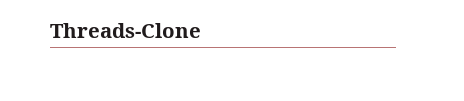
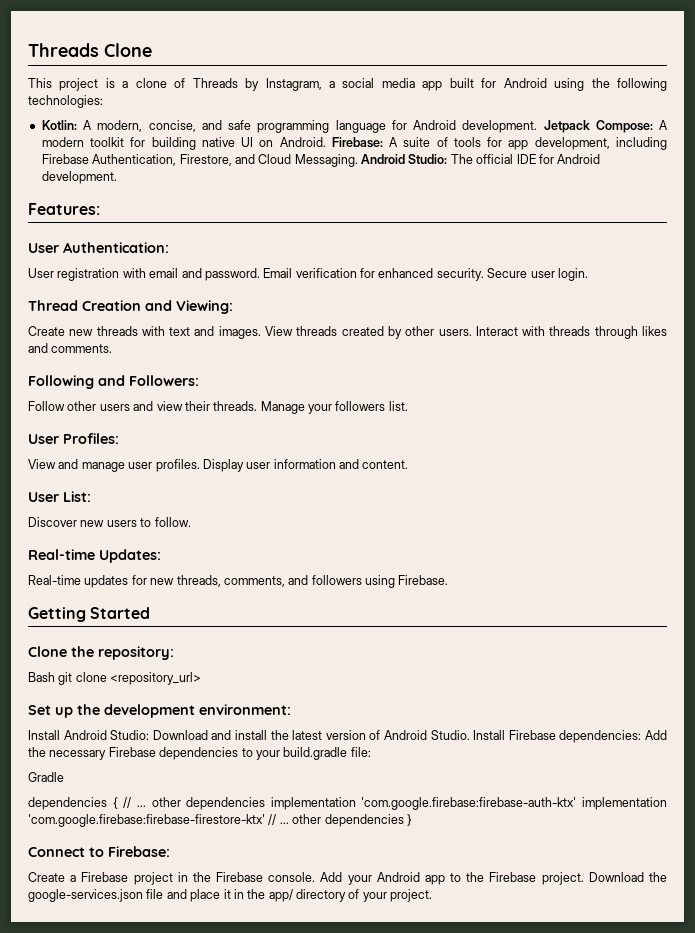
[50,23,201,38] Threads-Clone -> [28,43,152,57] [28,78,668,91] [28,95,103,108] [41,120,668,133] [41,137,667,150] [41,154,601,167] [41,171,117,184] [28,203,100,215] [28,242,169,253] [28,268,588,281] [28,300,233,314] [28,326,667,339] [28,343,113,353] [28,375,199,389] [28,401,408,414] [28,433,119,444] [28,459,409,472] [28,491,91,502] [28,517,191,527] [28,549,161,563] [28,575,449,588] [28,607,151,622] [28,646,174,660] [28,672,202,685] [28,704,291,718] [28,730,668,743] [28,747,371,760] [28,772,64,782] [28,797,667,810] [28,814,412,827] [28,846,170,857] [28,872,667,885] [28,889,433,902] Threads Clone // This project is a clone of Threads by Instagram, a social media app built for Android using the following technologies: // Kotlin: A modern, concise, and safe programming language for Android development. Jetpack Compose: A modern toolkit for building native UI on Android. Firebase: A suite of tools for app development, including Firebase Authentication, Firestore, and Cloud Messaging. Android Studio: The official IDE for Android development. // Features: // User Authentication: // User registration with email and password. Email verification for enhanced security. Secure user login. // Thread Creation and Viewing: // Create new threads with text and images. View threads created by other users. Interact with threads through likes and comments. // Following and Followers: // Follow other users and view their threads. Manage your followers list. // User Profiles: // View and manage user profiles. Display user information and content. // User List: // Discover new users to follow. // Real-time Updates: // Real-time updates for new threads, comments, and followers using Firebase. // Getting Started // Clone the repository: // Bash git clone <repository_url> // Set up the development environment: // Install Android Studio: Download and install the latest version of Android Studio. Install Firebase dependencies: Add the necessary Firebase dependencies to your build.gradle file: // Gradle // dependencies { // ... other dependencies implementation 'com.google.firebase:firebase-auth-ktx' implementation 'com.google.firebase:firebase-firestore-ktx' // ... other dependencies } // Connect to Firebase: // Create a Firebase project in the Firebase console. Add your Android app to the Firebase project. Download the google-services.json file and place it in the app/ directory of your project.

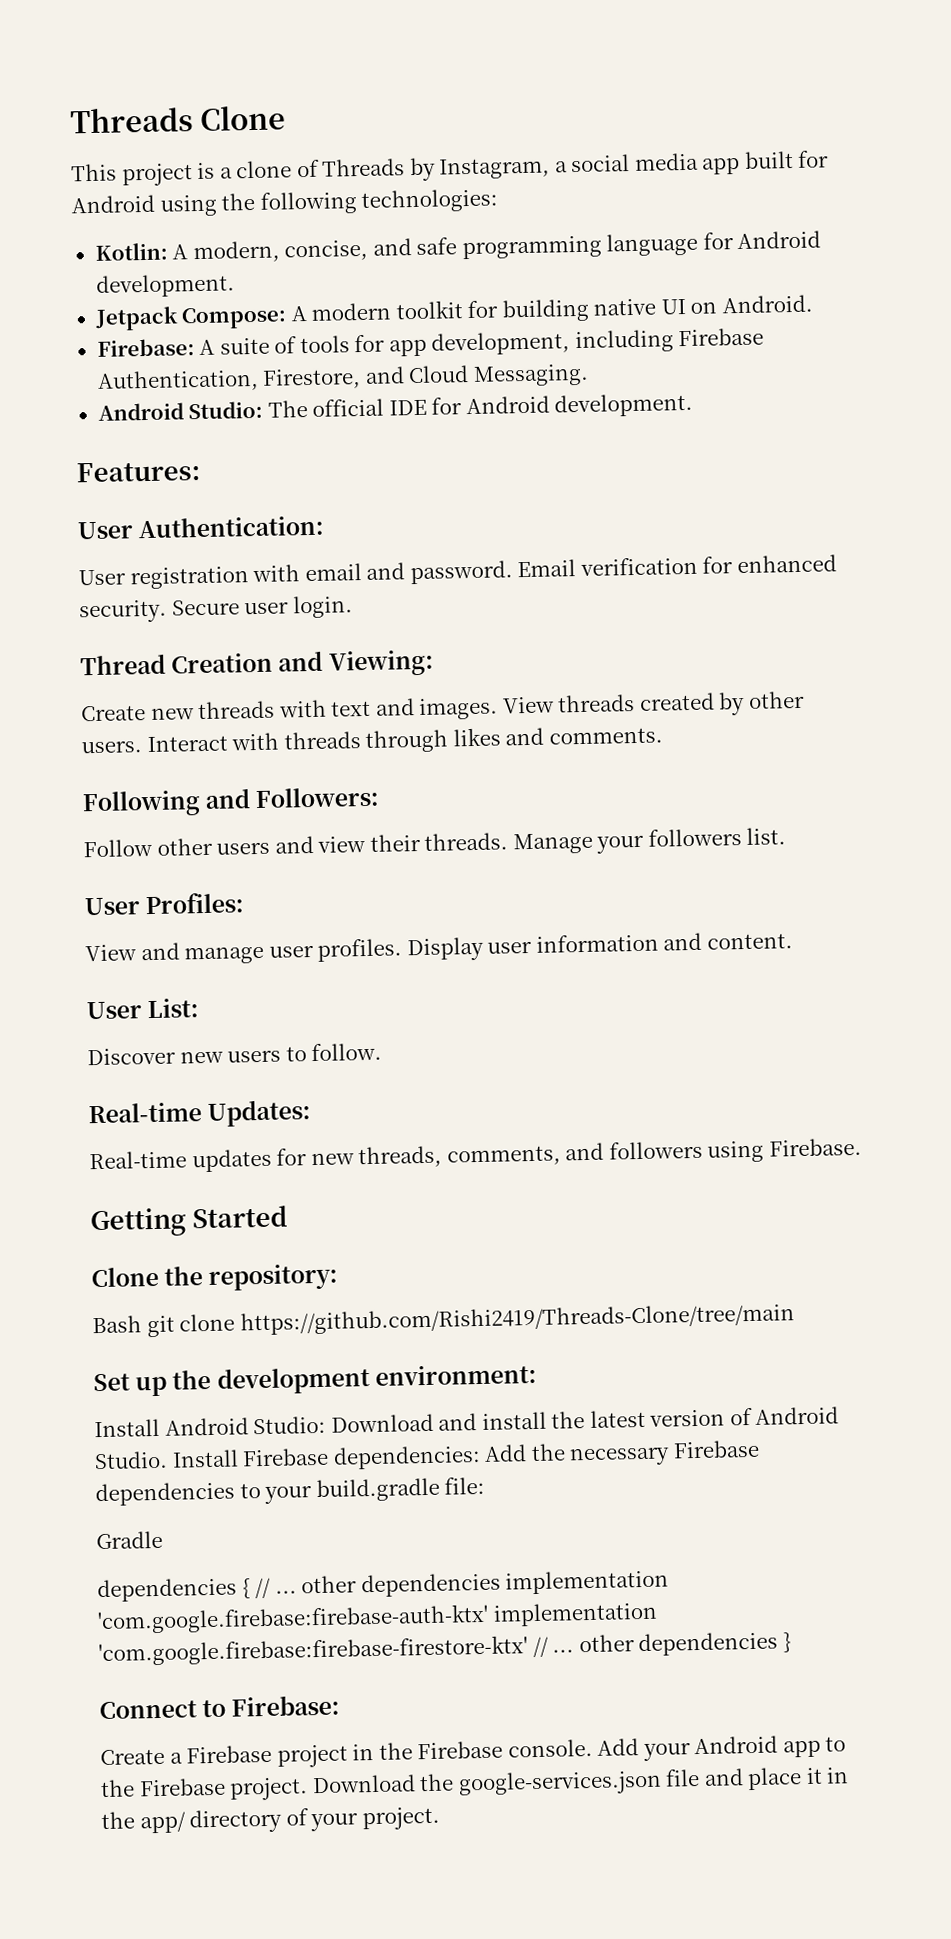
(538, 126) none -> (235, 285) //
(326, 142) none -> (813, 304) //
(358, 160) none -> (589, 375) //
[110,672,202,685] <repository_url> -> [239,1303,795,1336] https://github.com/Rishi2419/Threads-Clone/tree/main

